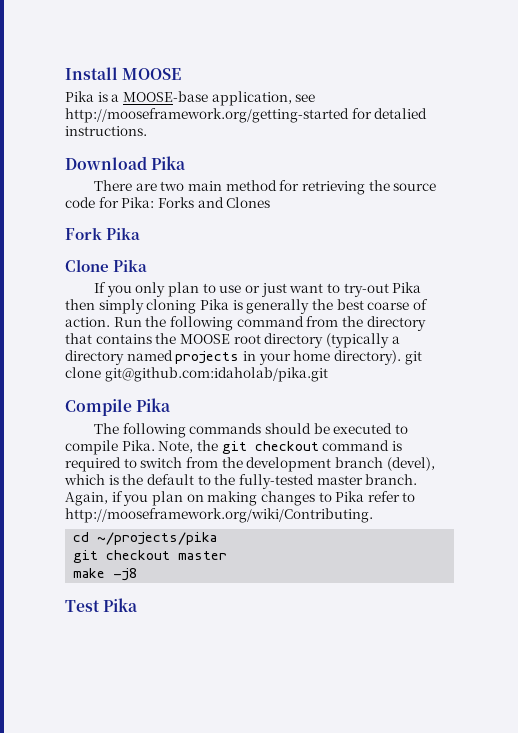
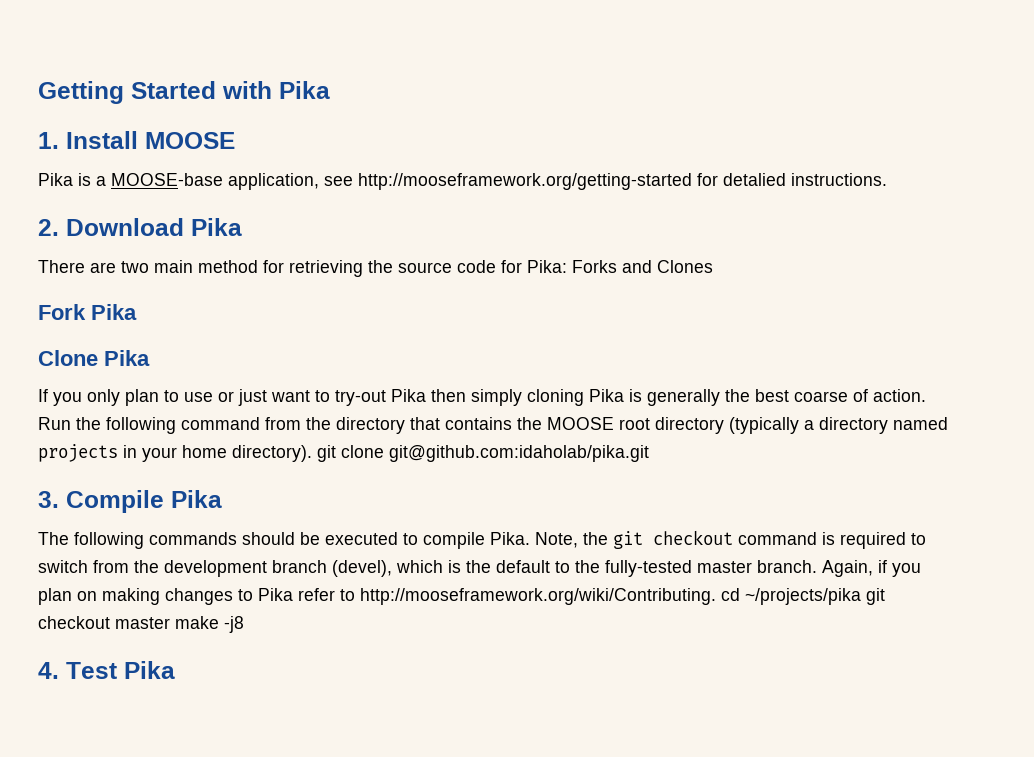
(65, 73) none -> [38,81,330,104] [38,132,59,149] Getting Started with Pika // 1.
(147, 131) none -> [38,219,59,236] 2.
(328, 374) none -> [38,491,59,508] 3.
(373, 515) // -> (716, 596) none
(218, 538) // -> (861, 596) none
(228, 555) // -> (170, 623) none
(138, 574) none -> [38,662,59,679] 4.

